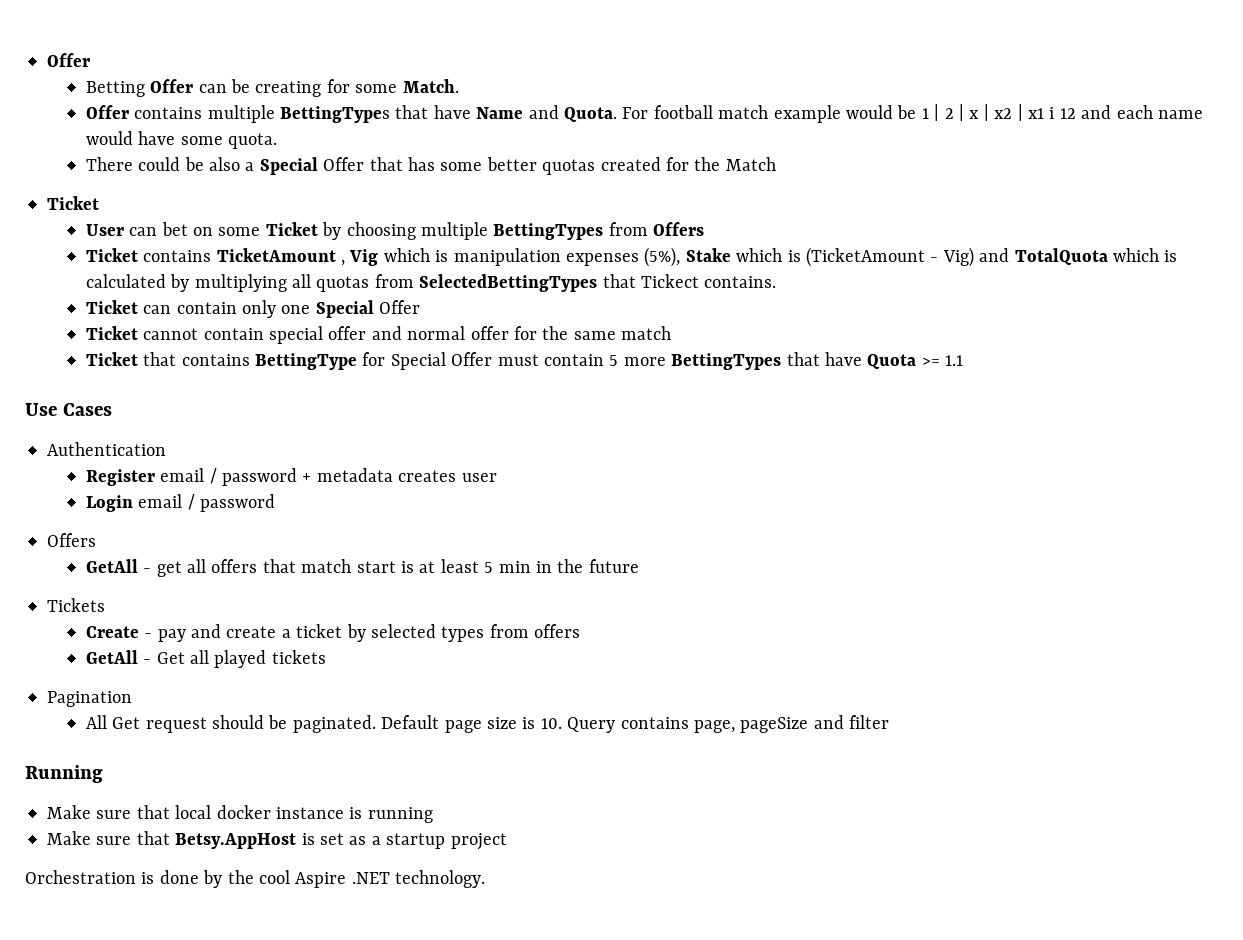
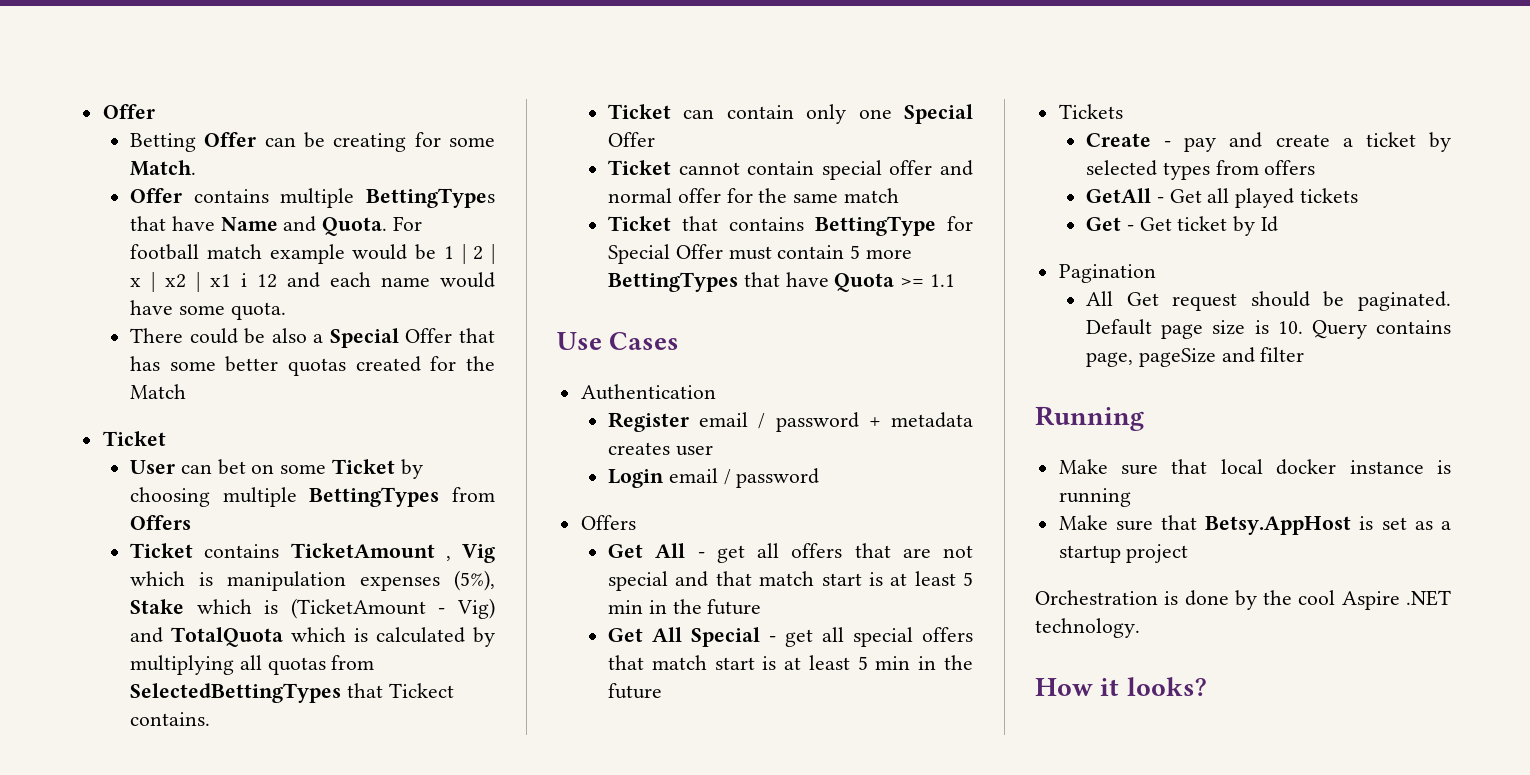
[85,559,138,573] GetAll -> [608,543,686,558] Get All
(296, 566) none -> [902,545,973,558] [608,571,973,591] [608,599,762,615] [608,627,974,647] [608,655,645,670] are not special and that match start is at least 5 min in the future // Get All Special - get all special offers that
(326, 657) none -> [1086,216,1279,236] // Get - Get ticket by Id
(486, 879) none -> [1035,677,1207,696] // How it looks?

